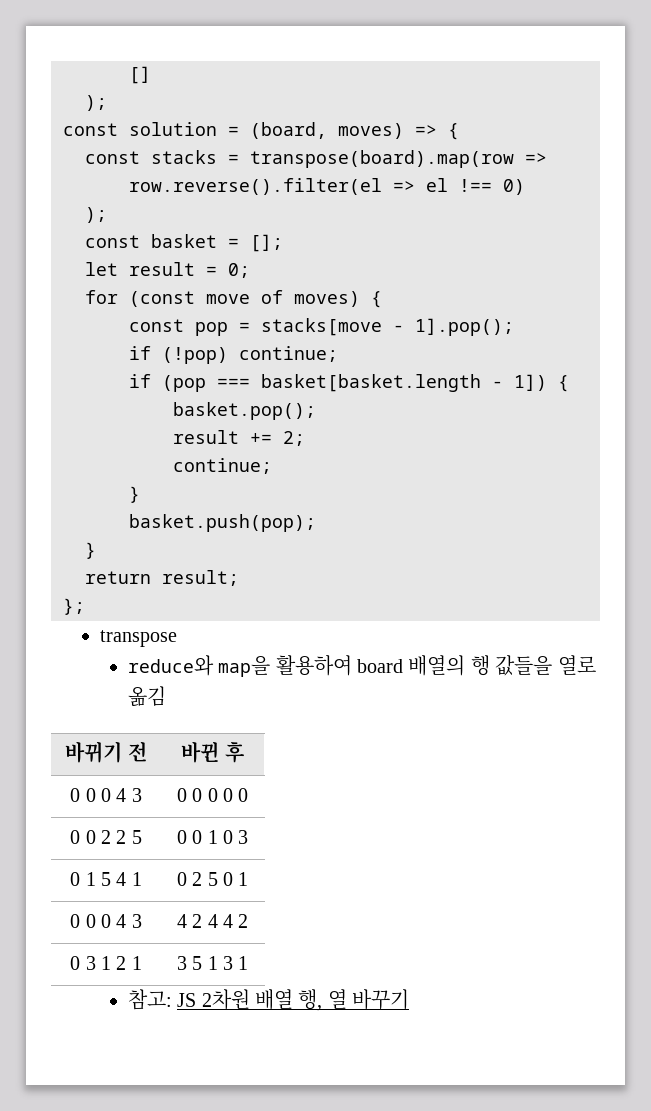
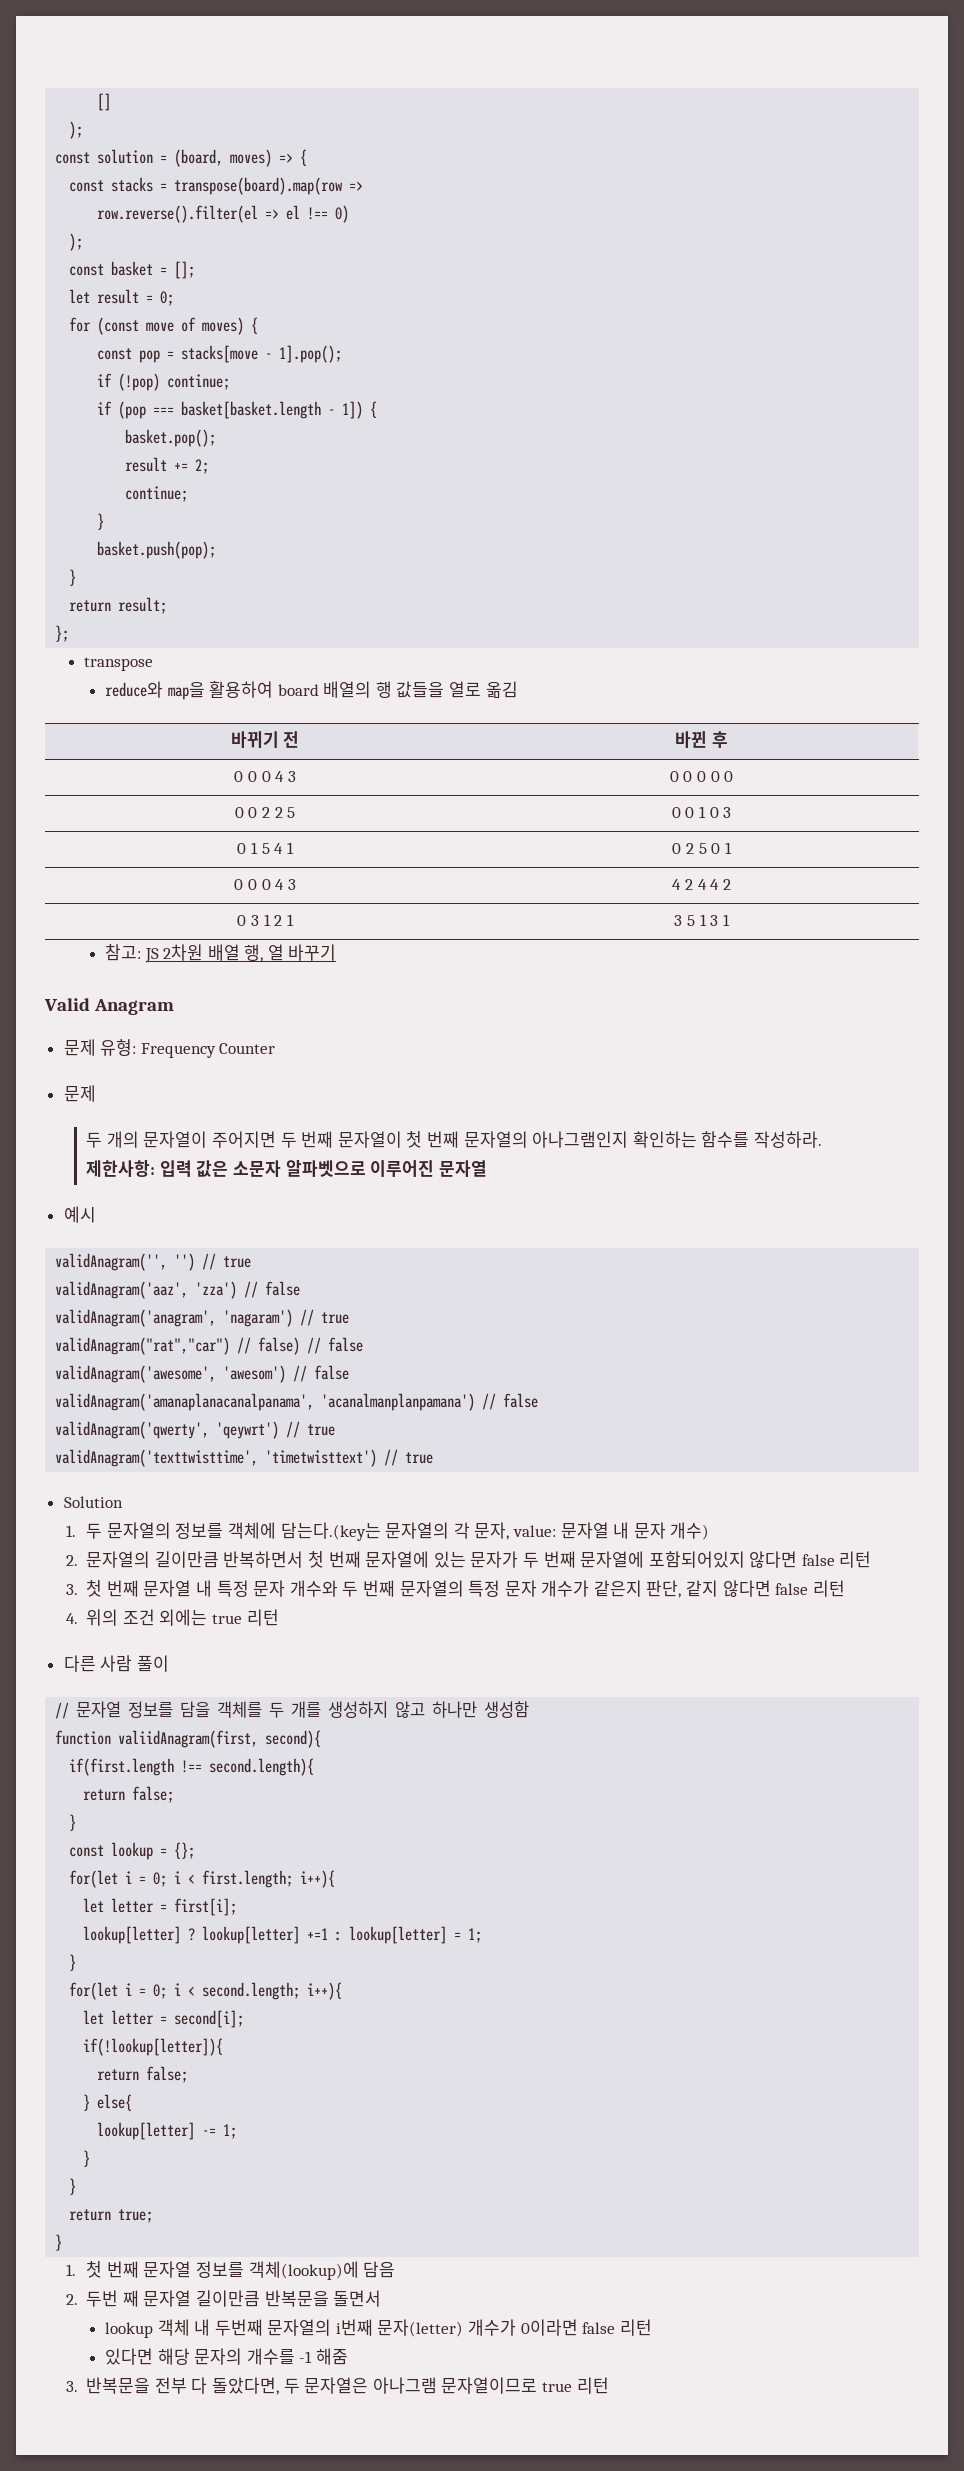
(410, 999) none -> [44,998,174,1015] [63,1039,276,1058] [63,1085,96,1102] [86,1131,822,1148] [86,1159,487,1177] [63,1206,96,1223] [55,1253,252,1271] [55,1281,301,1299] [55,1309,350,1327] [55,1337,364,1355] [55,1365,350,1383] [55,1393,539,1411] [55,1421,336,1439] [55,1449,434,1467] [63,1496,123,1508] [65,1522,710,1541] [65,1551,872,1568] [65,1580,845,1598] [65,1609,279,1626] [63,1655,169,1672] [55,1701,530,1719] [55,1730,322,1748] [69,1758,315,1776] [83,1786,175,1803] [69,1814,77,1831] [69,1842,196,1860] [69,1870,336,1888] [83,1898,238,1916] [83,1926,483,1944] [69,1954,77,1971] [69,1982,343,2000] [83,2010,245,2028] [83,2038,224,2056] [97,2066,189,2083] [83,2094,133,2111] [97,2122,238,2140] [83,2150,91,2167] [69,2178,77,2195] [69,2209,154,2223] [55,2234,63,2251] [65,2261,396,2280] [65,2290,382,2307] [104,2319,652,2338] [104,2348,348,2365] [65,2377,609,2395] // Valid Anagram // 문제 유형: Frequency Counter // 문제 // 두 개의 문자열이 주어지면 두 번째 문자열이 첫 번째 문자열의 아나그램인지 확인하는 함수를 작성하라. // 제한사항: 입력 값은 소문자 알파벳으로 이루어진 문자열 // 예시 // validAnagram('', '') // true // validAnagram('aaz', 'zza') // false // validAnagram('anagram', 'nagaram') // true // validAnagram("rat","car") // false) // false // validAnagram('awesome', 'awesom') // false // validAnagram('amanaplanacanalpanama', 'acanalmanplanpamana') // false // validAnagram('qwerty', 'qeywrt') // true // validAnagram('texttwisttime', 'timetwisttext') // true // Solution // 1. 두 문자열의 정보를 객체에 담는다.(key는 문자열의 각 문자, value: 문자열 내 문자 개수) // 2. 문자열의 길이만큼 반복하면서 첫 번째 문자열에 있는 문자가 두 번째 문자열에 포함되어있지 않다면 false 리턴 // 3. 첫 번째 문자열 내 특정 문자 개수와 두 번째 문자열의 특정 문자 개수가 같은지 판단, 같지 않다면 false 리턴 // 4. 위의 조건 외에는 true 리턴 // 다른 사람 풀이 // // 문자열 정보를 담을 객체를 두 개를 생성하지 않고 하나만 생성함 // function valiidAnagram(first, second){ // if(first.length !== second.length){ // return false; // } // const lookup = {}; // for(let i = 0; i < first.length; i++){ // let letter = first[i]; // lookup[letter] ? lookup[letter] +=1 : lookup[letter] = 1; // } // for(let i = 0; i < second.length; i++){ // let letter = second[i]; // if(!lookup[letter]){ // return false; // } else{ // lookup[letter] -= 1; // } // } // return true; // } // 1. 첫 번째 문자열 정보를 객체(lookup)에 담음 // 2. 두번 째 문자열 길이만큼 반복문을 돌면서 // lookup 객체 내 두번째 문자열의 i번째 문자(letter) 개수가 0이라면 false 리턴 // 있다면 해당 문자의 개수를 -1 해줌 // 3. 반복문을 전부 다 돌았다면, 두 문자열은 아나그램 문자열이므로 true 리턴

